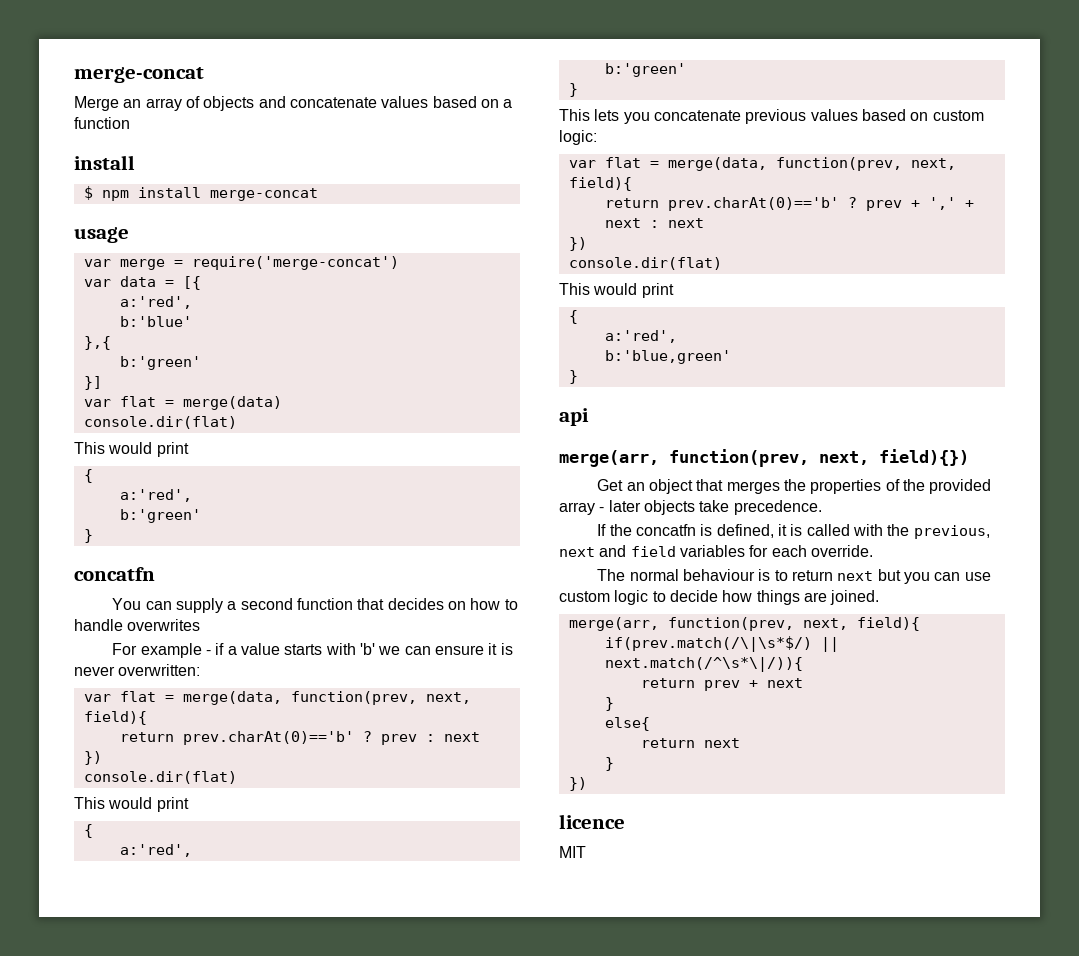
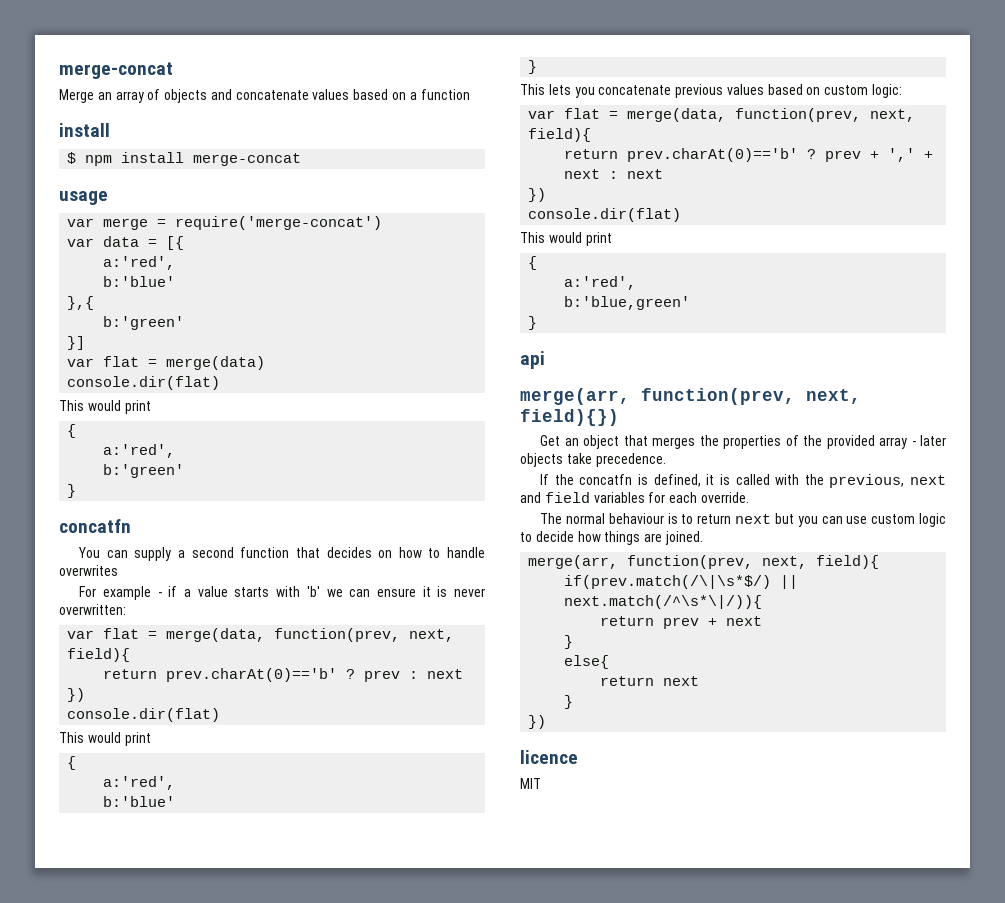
[604,63,686,77] b:'green' -> [103,796,176,807] b:'blue'

